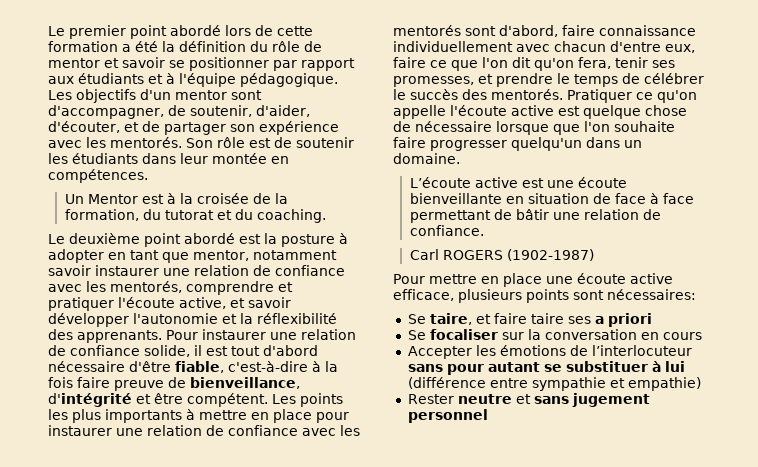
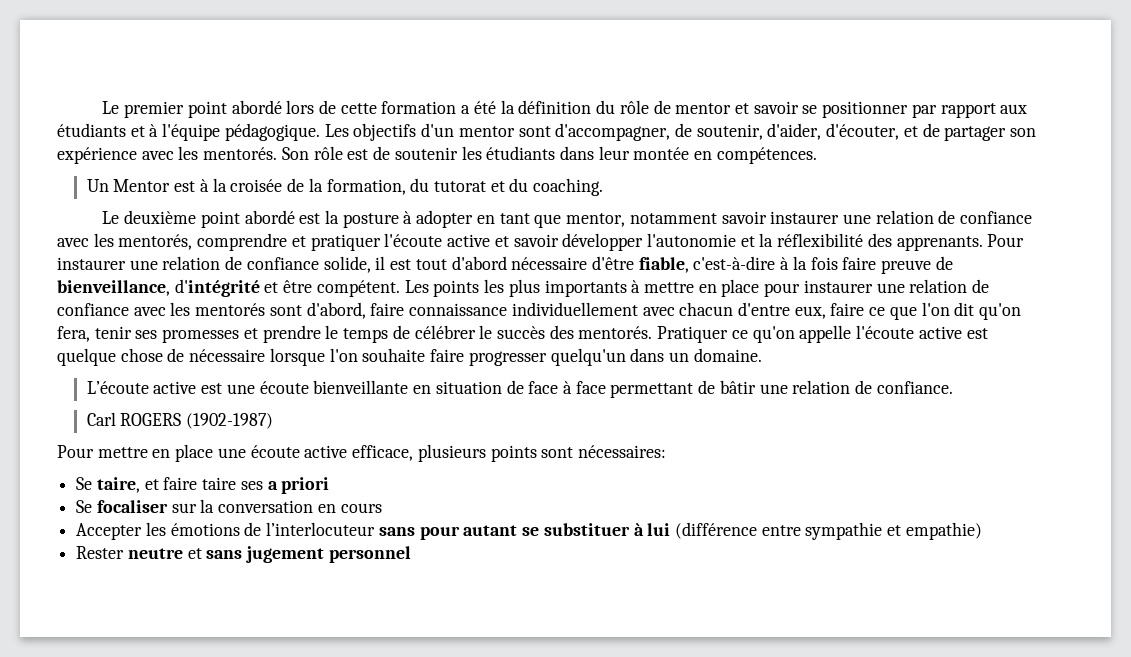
[179,297,226,309] active, -> [447,234,491,247] active
[393,76,474,87] promesses, -> [162,329,240,343] promesses
[553,124,580,135] que -> (325, 357) none

